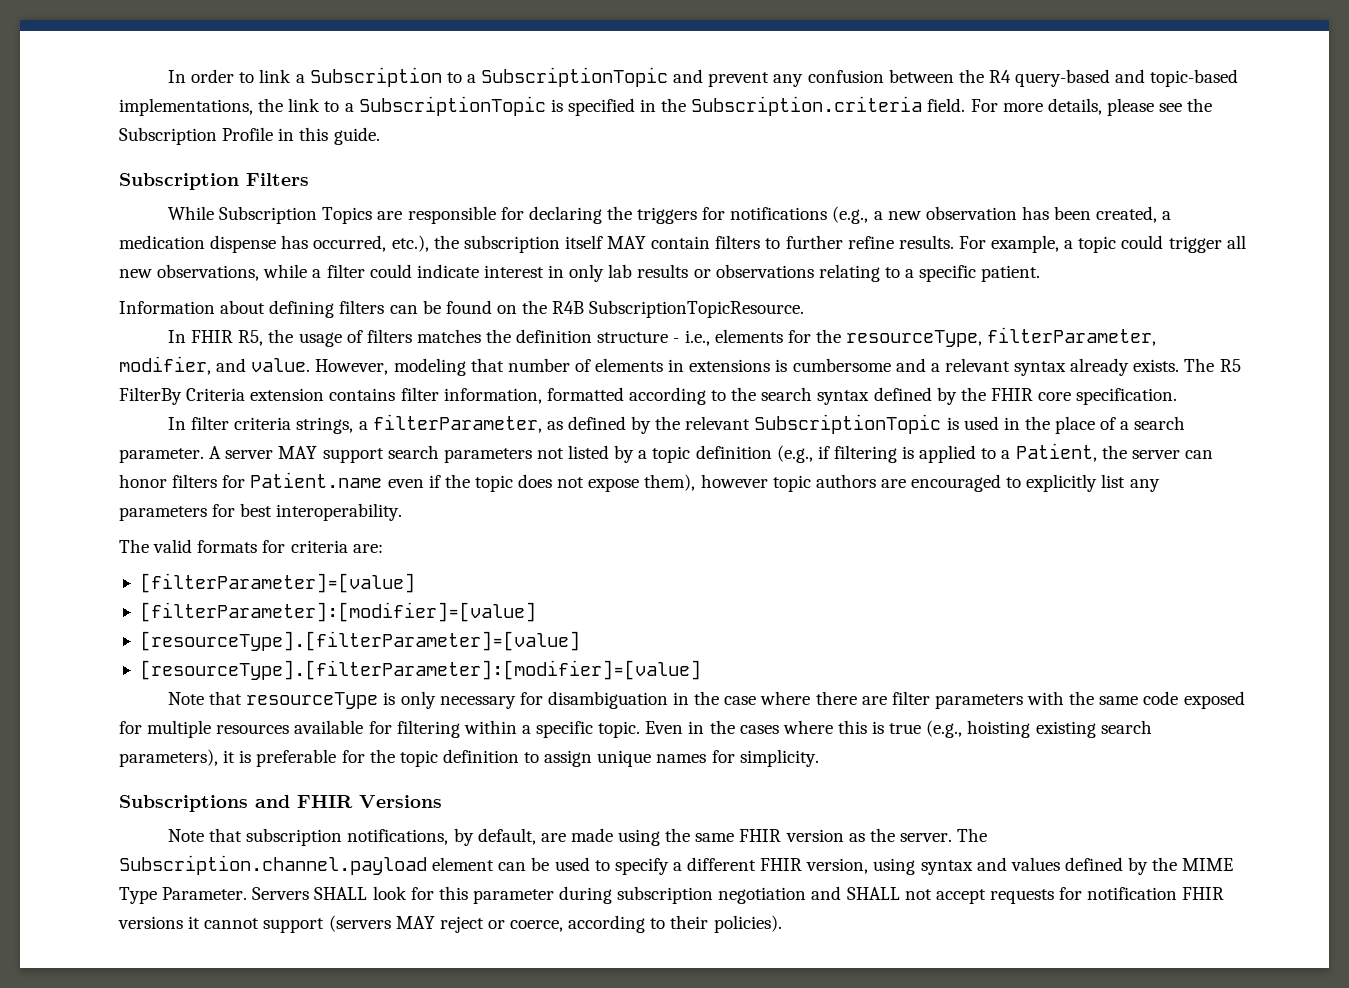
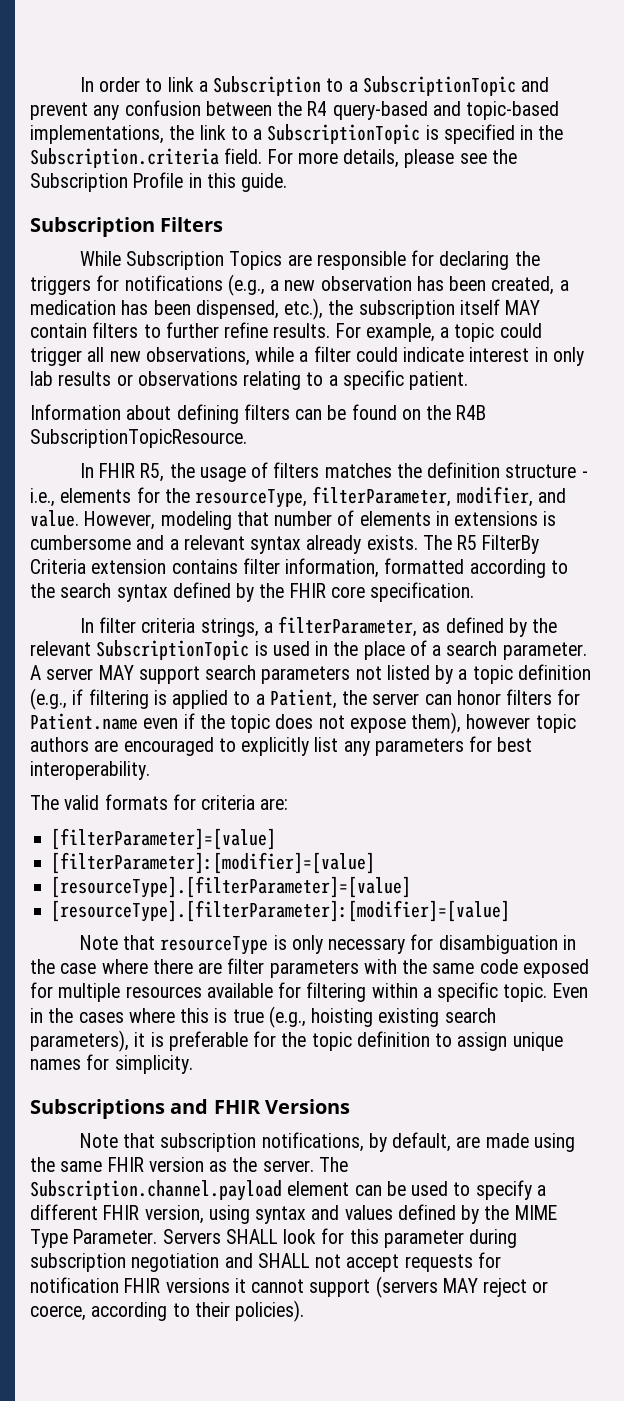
[210,235,387,253] dispense has occurred, -> [121,300,279,319] has been dispensed,

